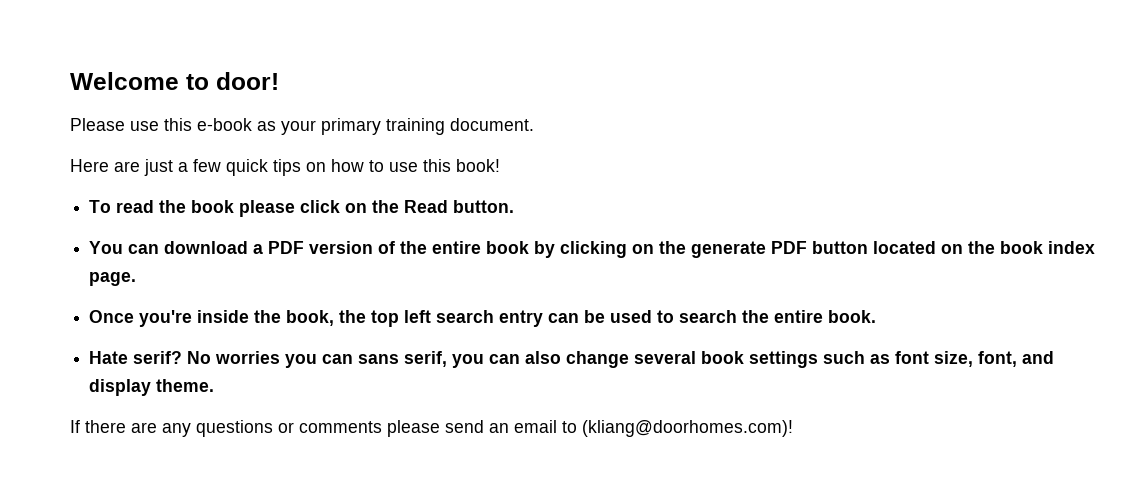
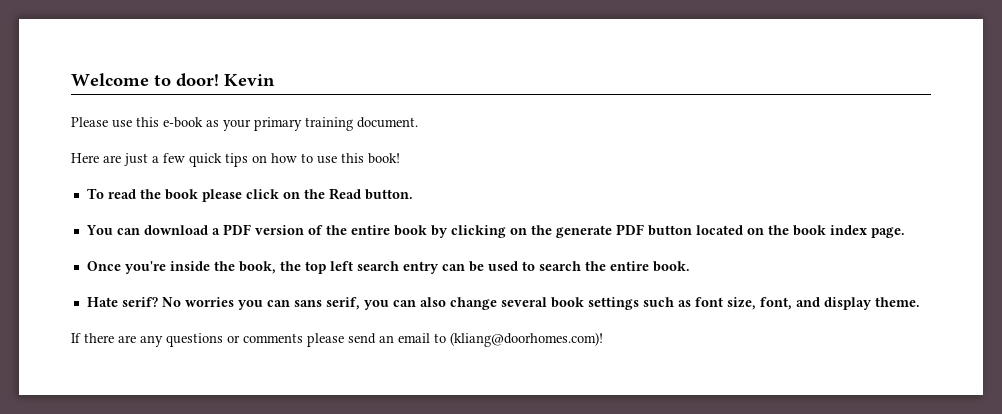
(279, 81) none -> [224,74,275,86] Kevin

